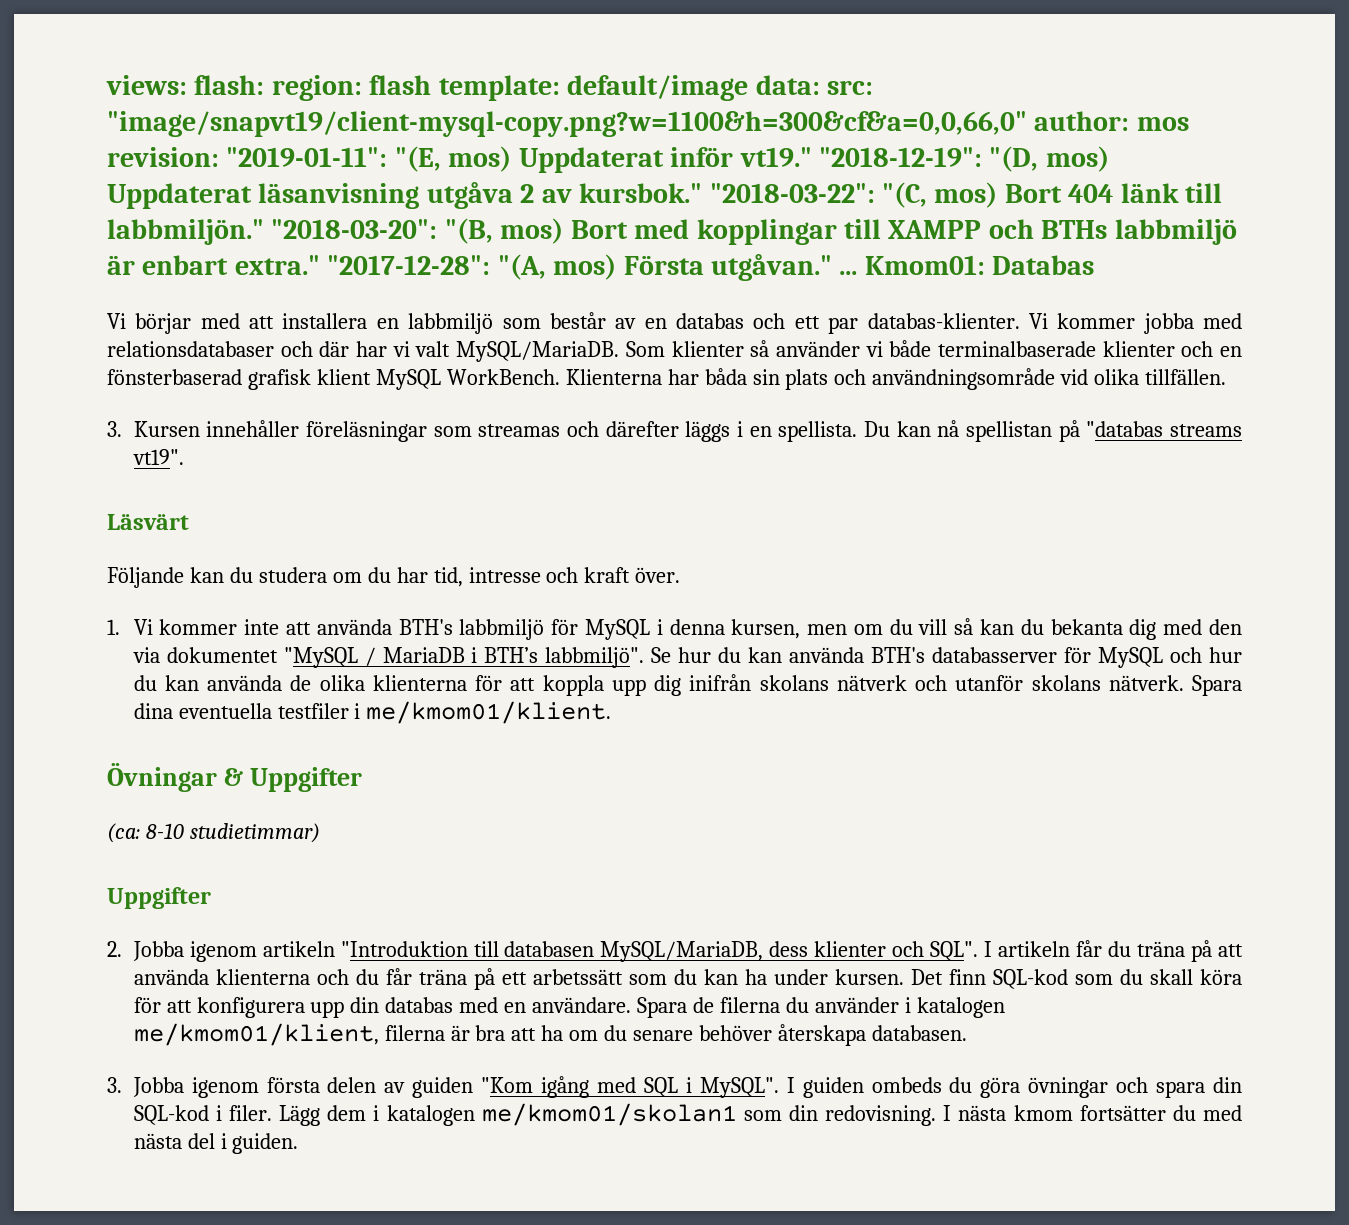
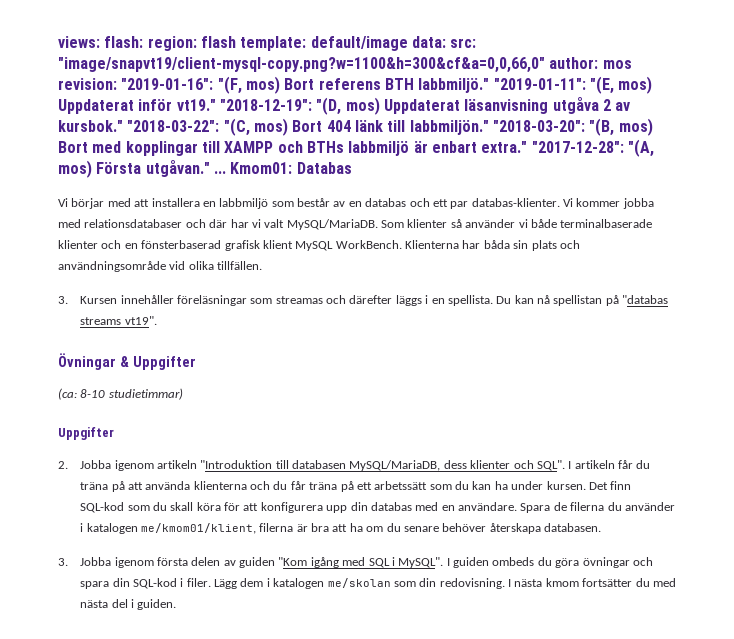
(219, 157) none -> [121,76,490,94] "2019-01-16": "(F, mos) Bort referens BTH labbmiljö."
[107,514,189,530] [107,567,681,588] [107,618,1243,640] [132,647,1243,668] [133,674,1242,696] [133,701,612,724] // Läsvärt // Följande kan du studera om du har tid, intresse och kraft över. // 1. Vi kommer inte att använda BTH's labbmiljö för MySQL i denna kursen, men om du vill så kan du bekanta dig med den via dokumentet "MySQL / MariaDB i BTH’s labbmiljö". Se hur du kan använda BTH's databasserver för MySQL och hur du kan använda de olika klienterna för att koppla upp dig inifrån skolans nätverk och utanför skolans nätverk. Spara dina eventuella testfiler i me/kmom01/klient. -> (157, 320) none
[481,1103,737,1126] me/kmom01/skolan1 -> [327,578,391,588] me/skolan

